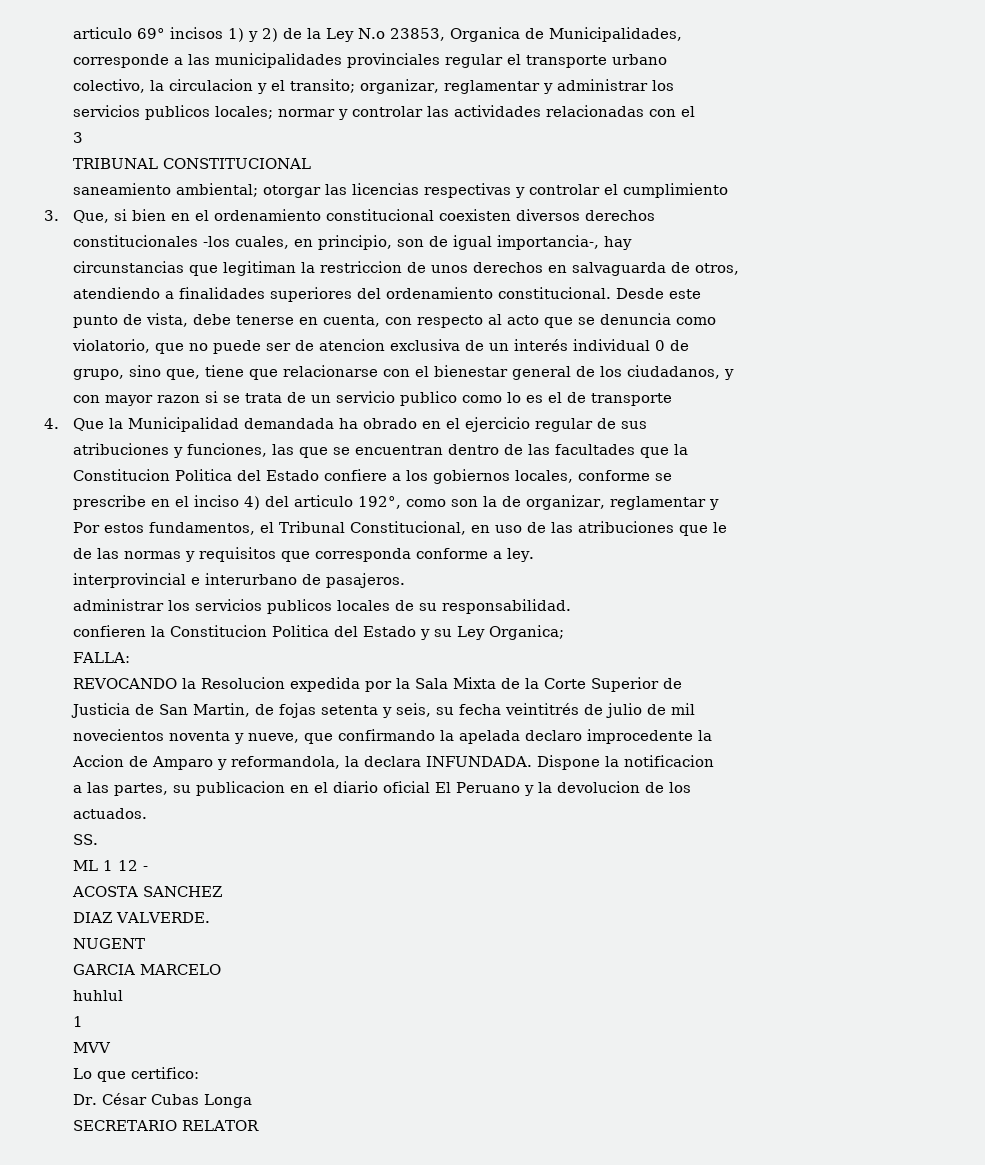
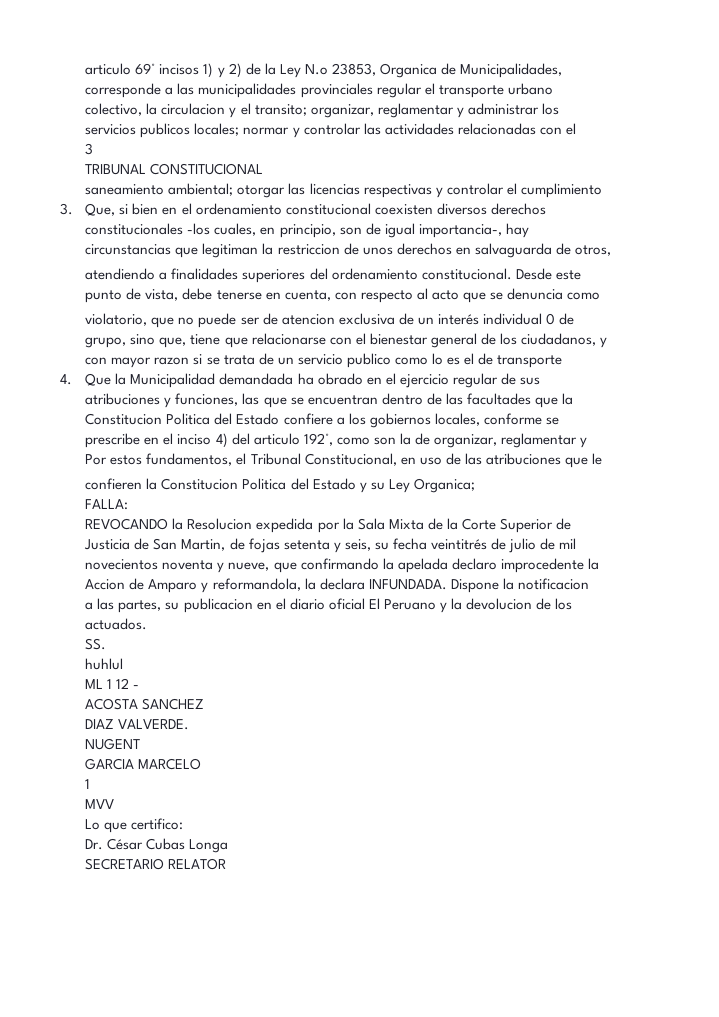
[72,547,534,562] [72,573,405,588] [72,599,571,614] // de las normas y requisitos que corresponda conforme a ley. // interprovincial e interurbano de pasajeros. // administrar los servicios publicos locales de su responsabilidad. -> (602, 459) none
(98, 839) none -> [85,658,124,670] // huhlul
[72,990,123,1001] // huhlul -> (202, 764) none

